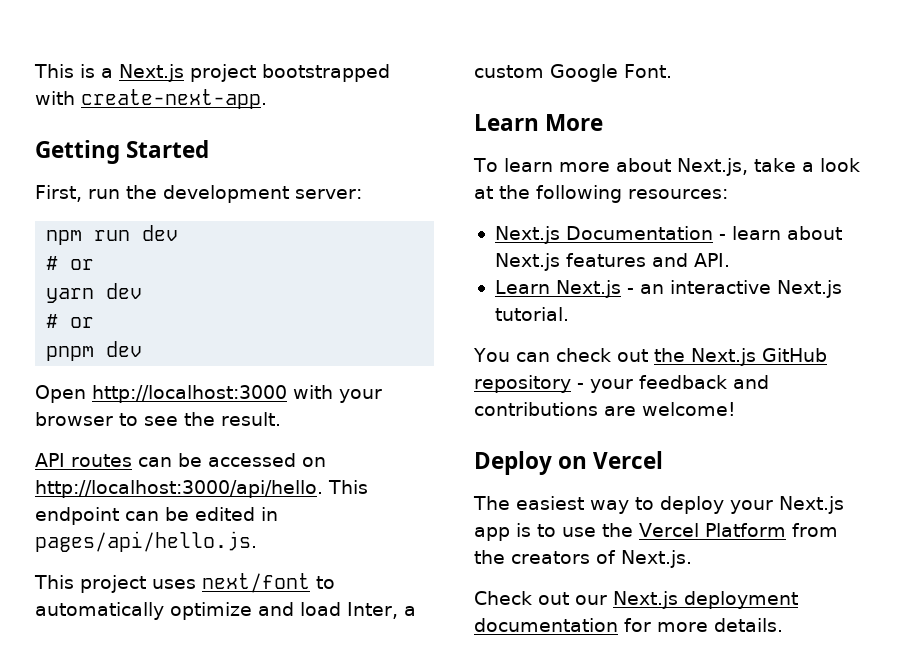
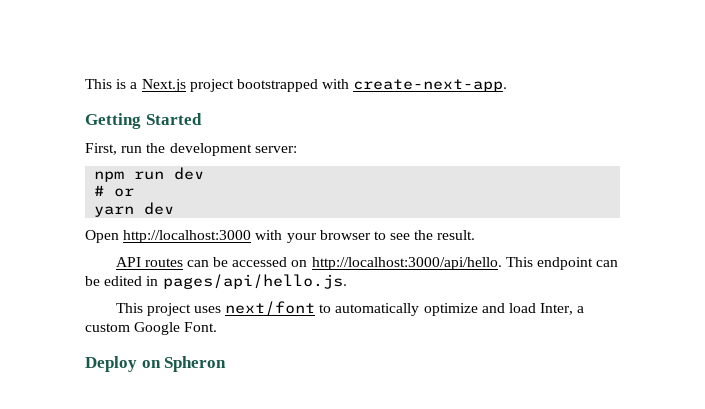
[46,314,95,328] [46,341,143,361] // # or // pnpm dev -> (175, 208) none
[474,114,604,131] [473,158,860,176] [474,185,728,203] [494,226,842,244] [494,253,730,271] [494,280,842,298] [494,307,569,321] [473,348,827,366] [474,375,769,393] [474,402,736,416] [474,451,664,475] [473,496,844,514] [474,523,838,541] [474,550,692,568] [474,591,798,609] [474,618,783,632] Learn More // To learn more about Next.js, take a look at the following resources: // Next.js Documentation - learn about Next.js features and API. // Learn Next.js - an interactive Next.js tutorial. // You can check out the Next.js GitHub repository - your feedback and contributions are welcome! // Deploy on Vercel // The easiest way to deploy your Next.js app is to use the Vercel Platform from the creators of Next.js. // Check out our Next.js deployment documentation for more details. -> [85,356,227,372] Deploy on Spheron

